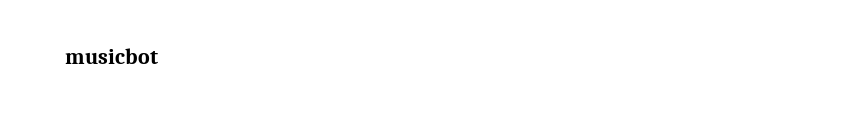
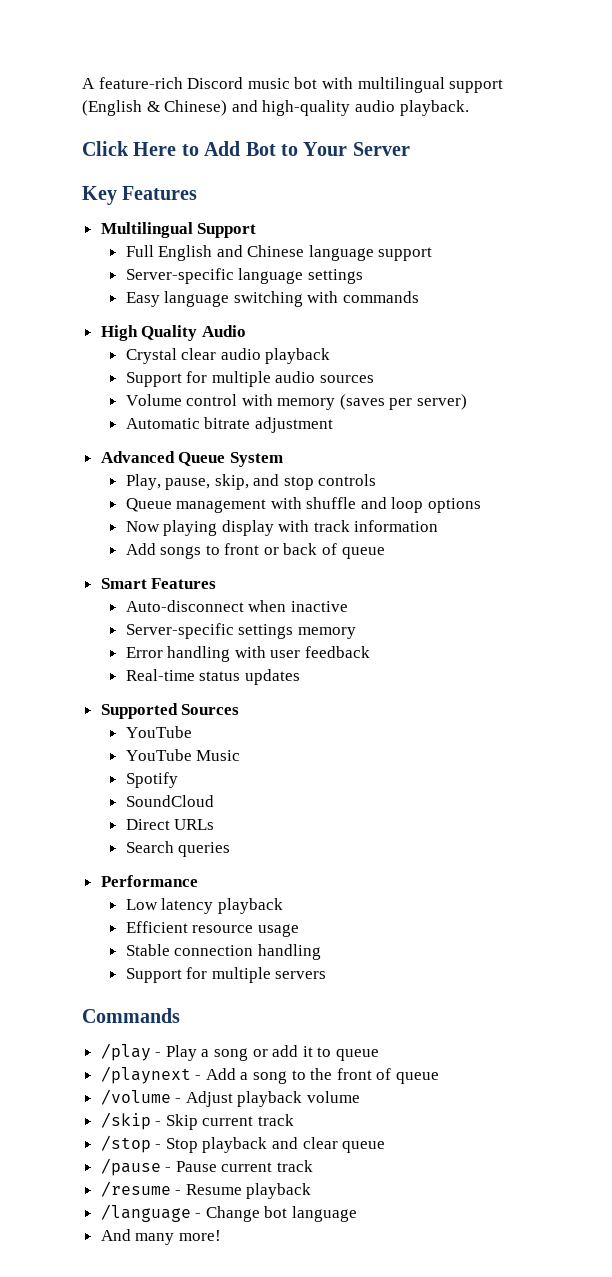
[65,48,158,64] musicbot -> [82,77,504,93] [82,100,469,116] [82,141,410,156] [82,186,198,205] [100,222,257,238] [125,245,433,261] [125,268,363,284] [125,291,419,307] [100,325,246,341] [125,348,331,364] [125,371,374,387] [125,394,468,410] [125,417,333,433] [100,451,283,467] [125,474,377,490] [125,497,482,513] [125,520,439,536] [125,543,385,559] [100,578,217,589] [125,600,348,612] [125,623,356,639] [125,646,370,662] [125,669,300,685] [100,703,240,719] [125,726,192,738] [125,749,241,761] [125,772,178,788] [125,795,214,807] [125,819,215,830] [125,841,231,857] [100,875,198,887] [125,898,283,914] [125,921,299,937] [125,944,321,960] [125,967,327,983] [82,1008,180,1023] [100,1043,380,1061] [100,1066,440,1084] [100,1089,361,1107] [100,1112,295,1130] [100,1135,386,1153] [100,1158,314,1176] [100,1181,312,1199] [100,1204,358,1222] [100,1229,221,1245] A feature-rich Discord music bot with multilingual support (English & Chinese) and high-quality audio playback. // Click Here to Add Bot to Your Server // Key Features // Multilingual Support // Full English and Chinese language support // Server-specific language settings // Easy language switching with commands // High Quality Audio // Crystal clear audio playback // Support for multiple audio sources // Volume control with memory (saves per server) // Automatic bitrate adjustment // Advanced Queue System // Play, pause, skip, and stop controls // Queue management with shuffle and loop options // Now playing display with track information // Add songs to front or back of queue // Smart Features // Auto-disconnect when inactive // Server-specific settings memory // Error handling with user feedback // Real-time status updates // Supported Sources // YouTube // YouTube Music // Spotify // SoundCloud // Direct URLs // Search queries // Performance // Low latency playback // Efficient resource usage // Stable connection handling // Support for multiple servers // Commands // /play - Play a song or add it to queue // /playnext - Add a song to the front of queue // /volume - Adjust playback volume // /skip - Skip current track // /stop - Stop playback and clear queue // /pause - Pause current track // /resume - Resume playback // /language - Change bot language // And many more!

